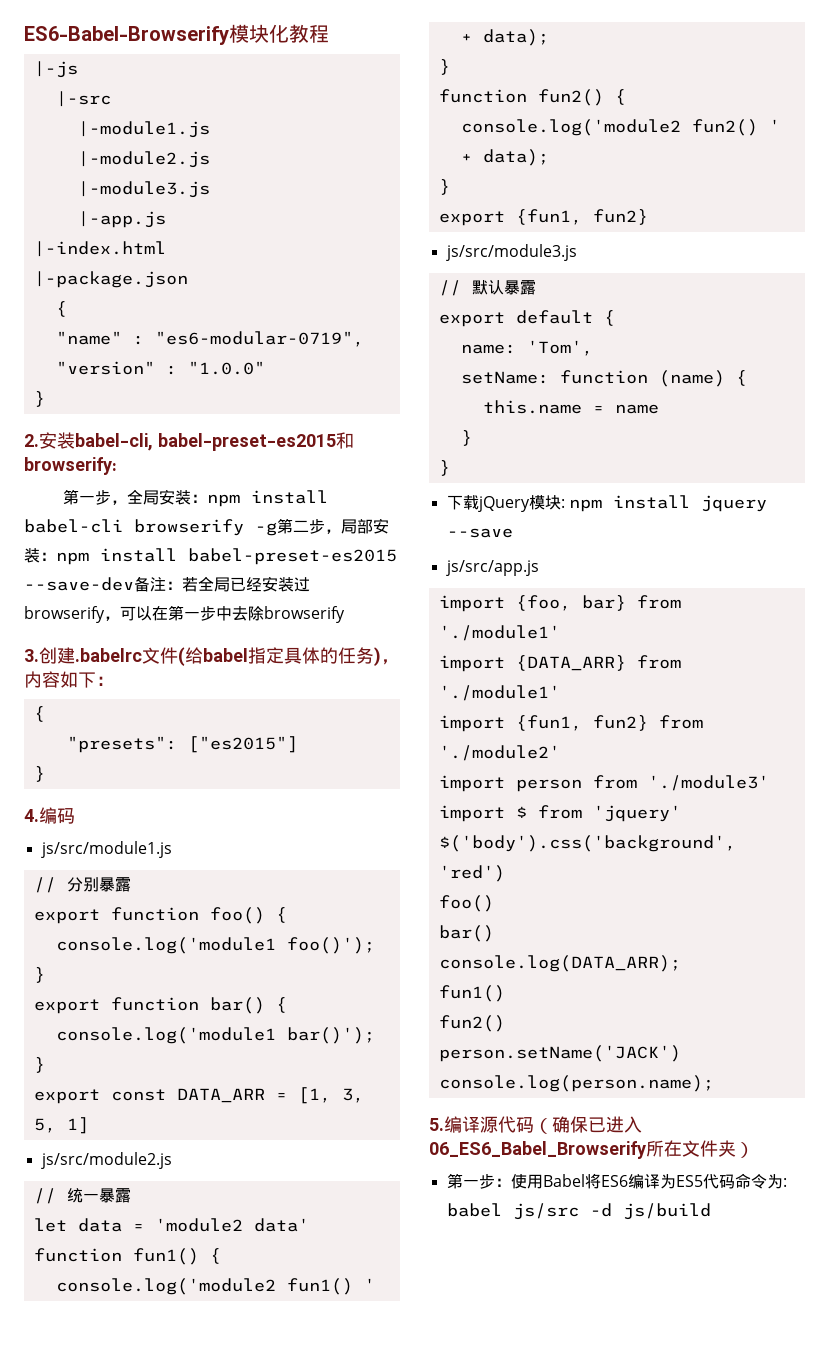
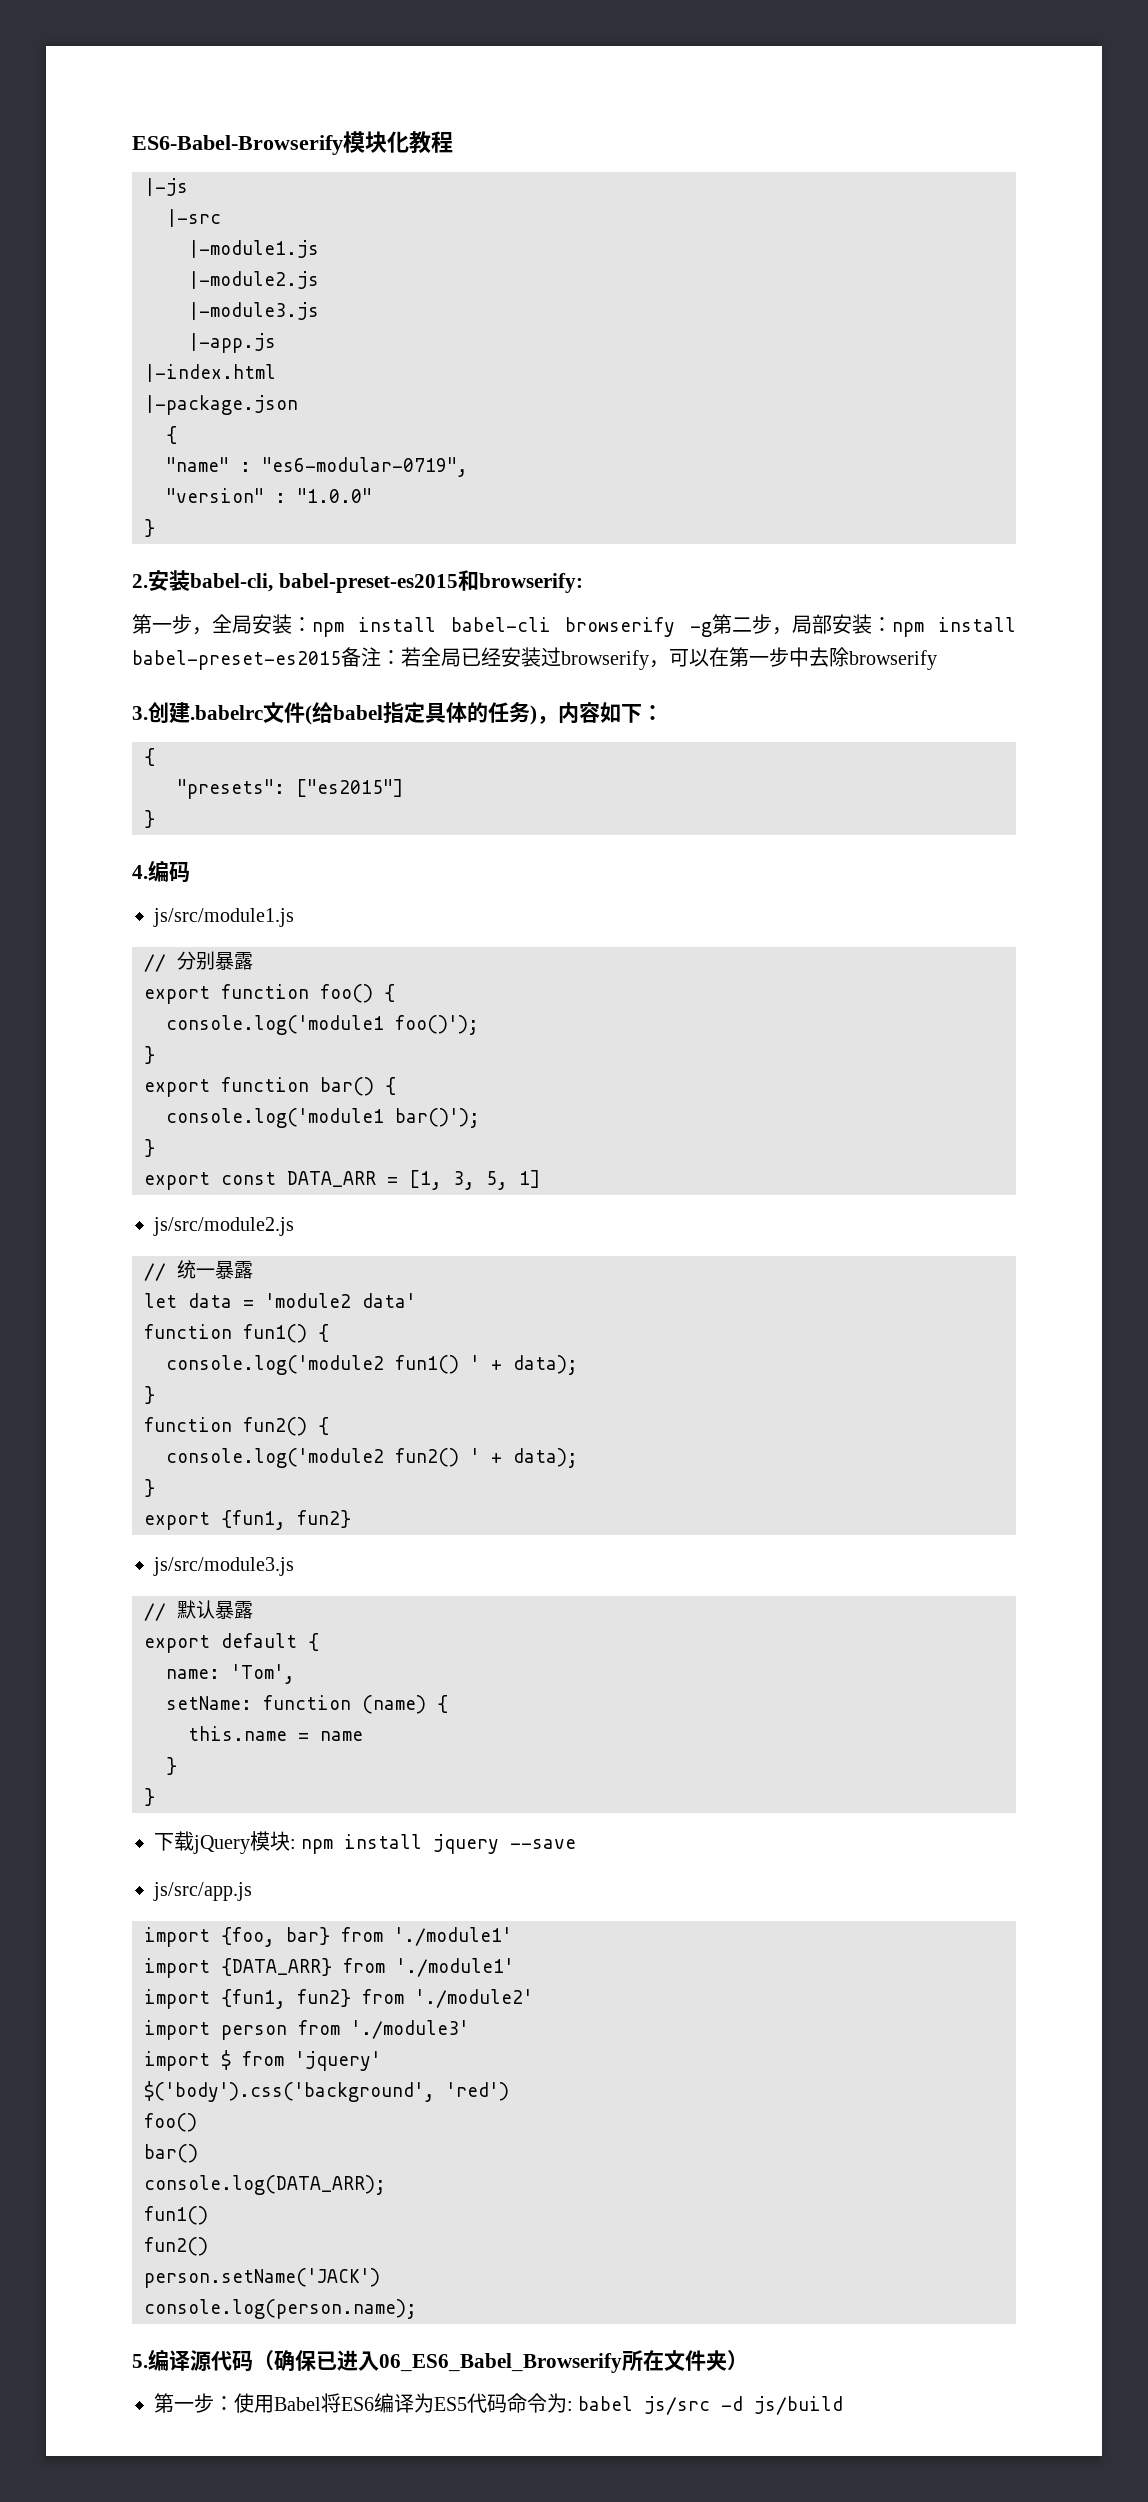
[24,577,134,591] --save-dev -> (341, 660) none

